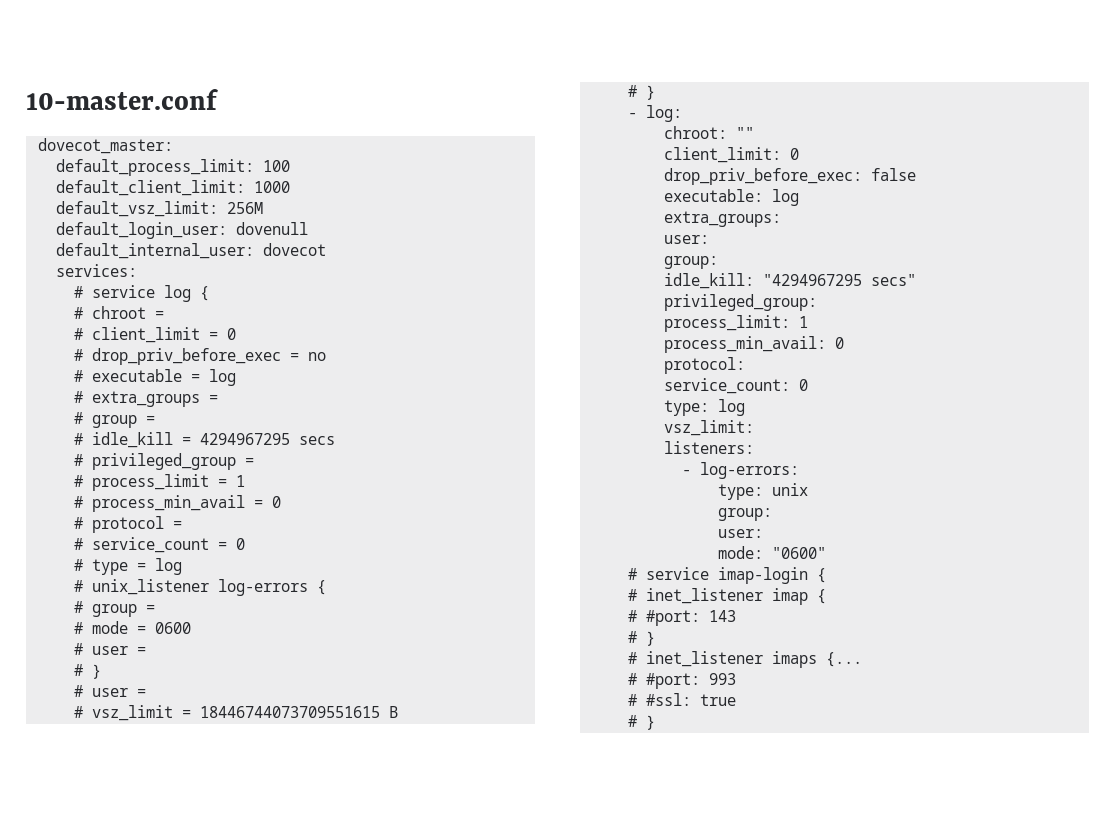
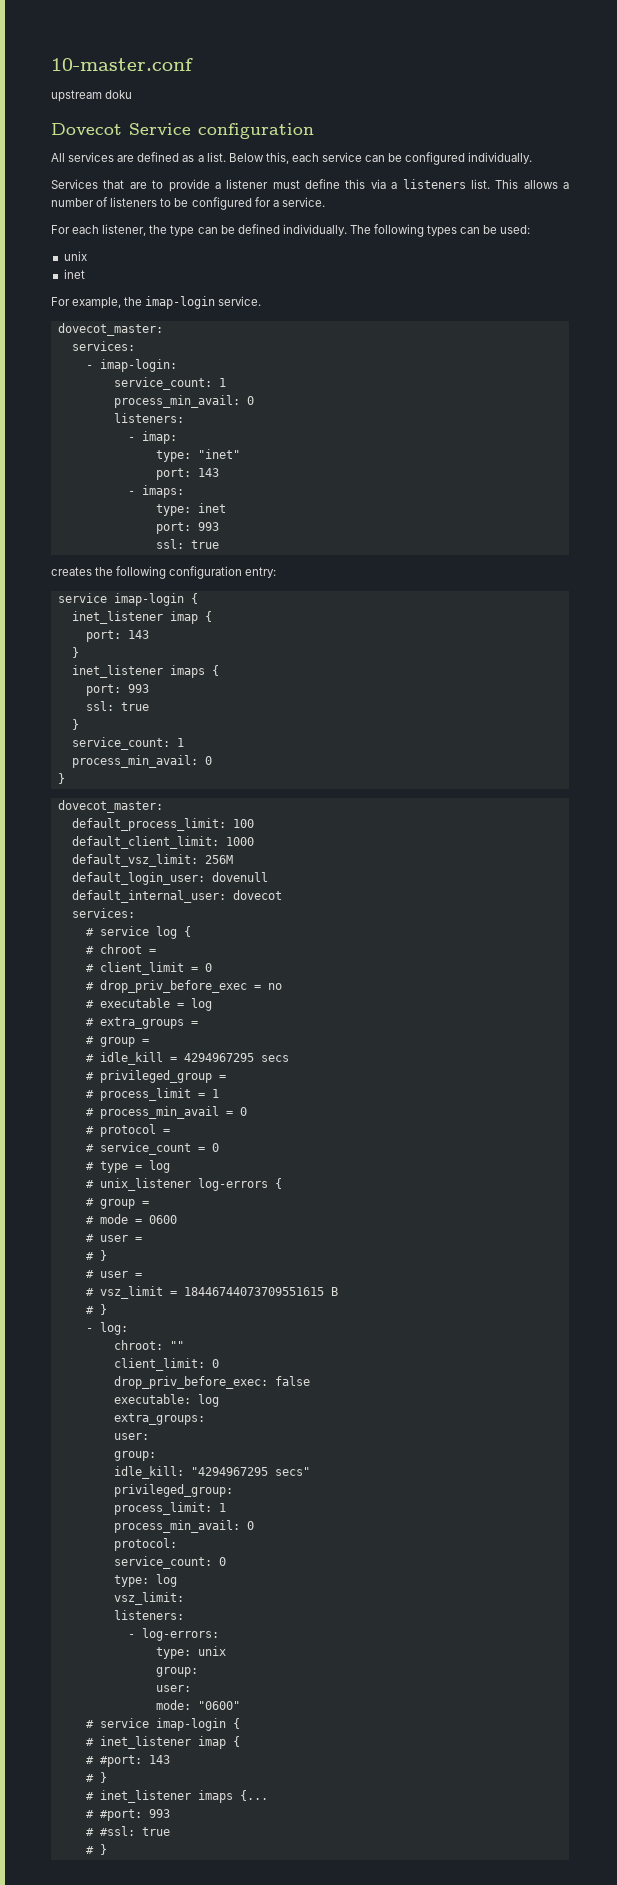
(218, 99) none -> [51,90,133,102] [51,123,314,139] [51,152,533,165] [51,179,569,192] [51,197,325,210] [51,224,531,237] [63,251,87,261] [63,269,85,279] [51,296,262,309] [57,323,163,336] [71,341,135,351] [85,359,177,372] [113,377,226,390] [113,395,254,408] [113,413,184,423] [127,431,177,444] [155,449,240,462] [155,468,219,480] [127,485,184,498] [155,503,226,516] [155,522,219,534] [155,539,219,549] [51,566,277,579] [57,593,198,606] [71,611,212,624] [85,630,149,642] [71,647,79,658] [71,665,219,678] [85,684,149,696] [85,701,149,711] [71,719,79,730] [71,737,184,750] [71,755,212,768] [57,773,65,784] // upstream doku // Dovecot Service configuration // All services are defined as a list. Below this, each service can be configured individually. // Services that are to provide a listener must define this via a listeners list. This allows a number of listeners to be configured for a service. // For each listener, the type can be defined individually. The following types can be used: // unix // inet // For example, the imap-login service. // dovecot_master: // services: // - imap-login: // service_count: 1 // process_min_avail: 0 // listeners: // - imap: // type: "inet" // port: 143 // - imaps: // type: inet // port: 993 // ssl: true // creates the following configuration entry: // service imap-login { // inet_listener imap { // port: 143 // } // inet_listener imaps { // port: 993 // ssl: true // } // service_count: 1 // process_min_avail: 0 // }

